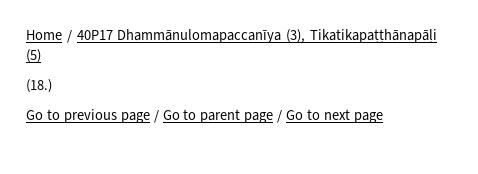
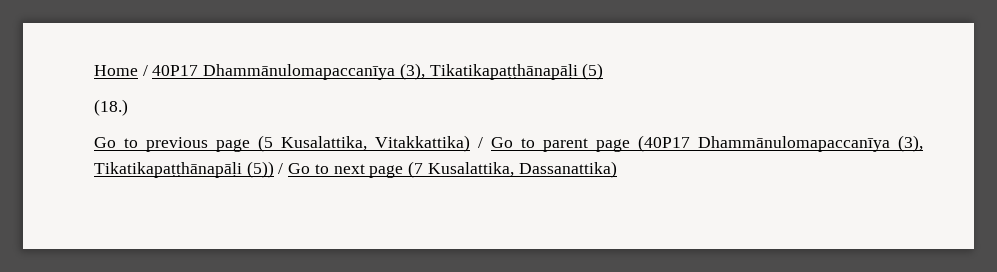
(150, 117) none -> [258,135,470,152] (5 Kusalattika, Vitakkattika)
(274, 117) none -> [638,135,923,152] [94,161,274,178] (40P17 Dhammānulomapaccanīya (3), Tikatikapaṭṭhānapāḷi (5))
(383, 117) none -> [408,161,617,178] (7 Kusalattika, Dassanattika)

